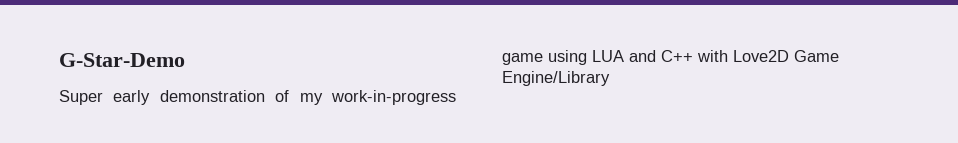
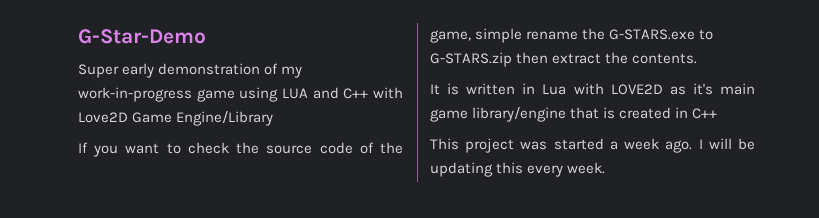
(610, 78) none -> [78,142,404,157] [430,28,714,43] [430,52,698,67] [430,83,755,95] [430,107,718,122] [430,138,755,153] [430,162,606,177] // If you want to check the source code of the game, simple rename the G-STARS.exe to G-STARS.zip then extract the contents. // It is written in Lua with LOVE2D as it's main game library/engine that is created in C++ // This project was started a week ago. I will be updating this every week.

